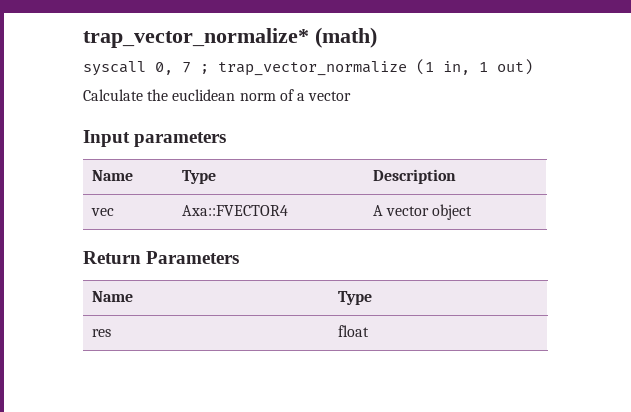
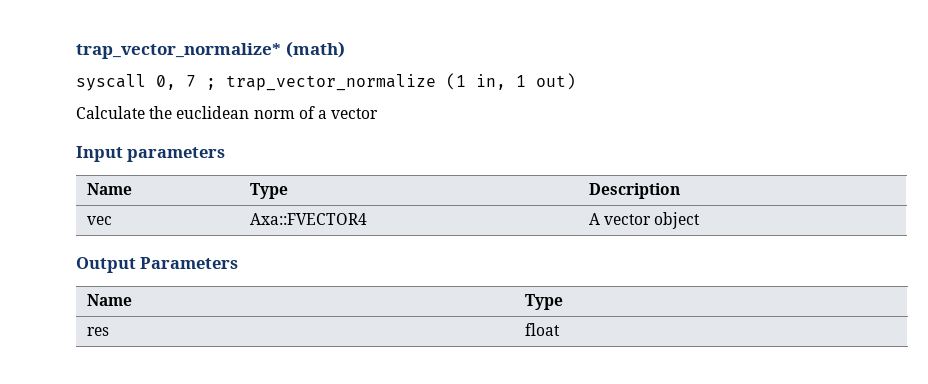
[83,251,141,264] Return -> [76,257,136,273] Output

